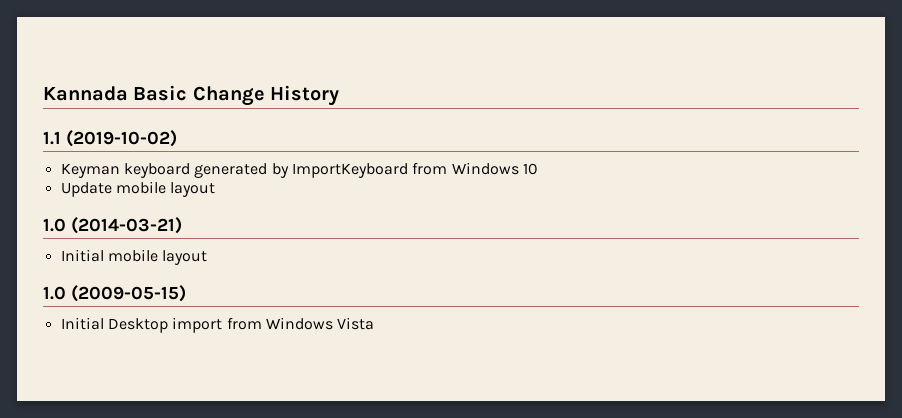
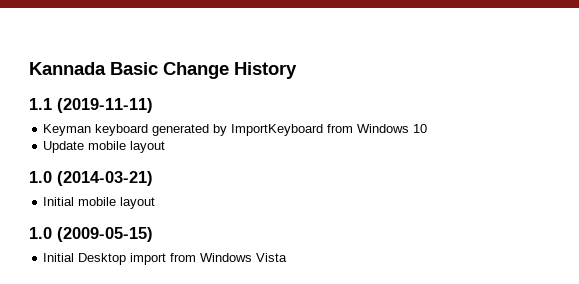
[66,130,177,147] (2019-10-02) -> [57,98,153,113] (2019-11-11)

